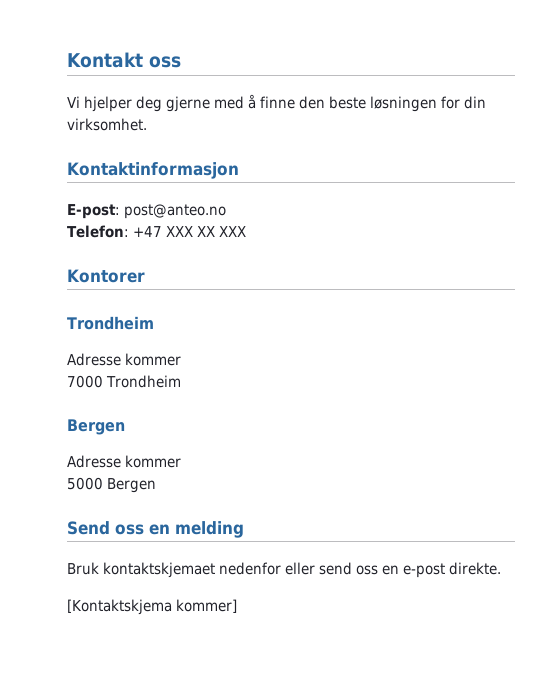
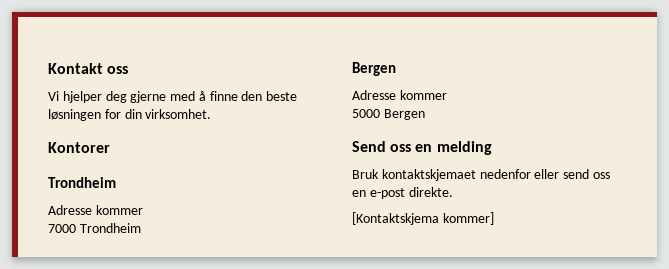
[67,162,239,179] [67,204,226,219] [67,225,246,238] // Kontaktinformasjon // E-post: post@anteo.no // Telefon: +47 XXX XX XXX -> (212, 114) none

